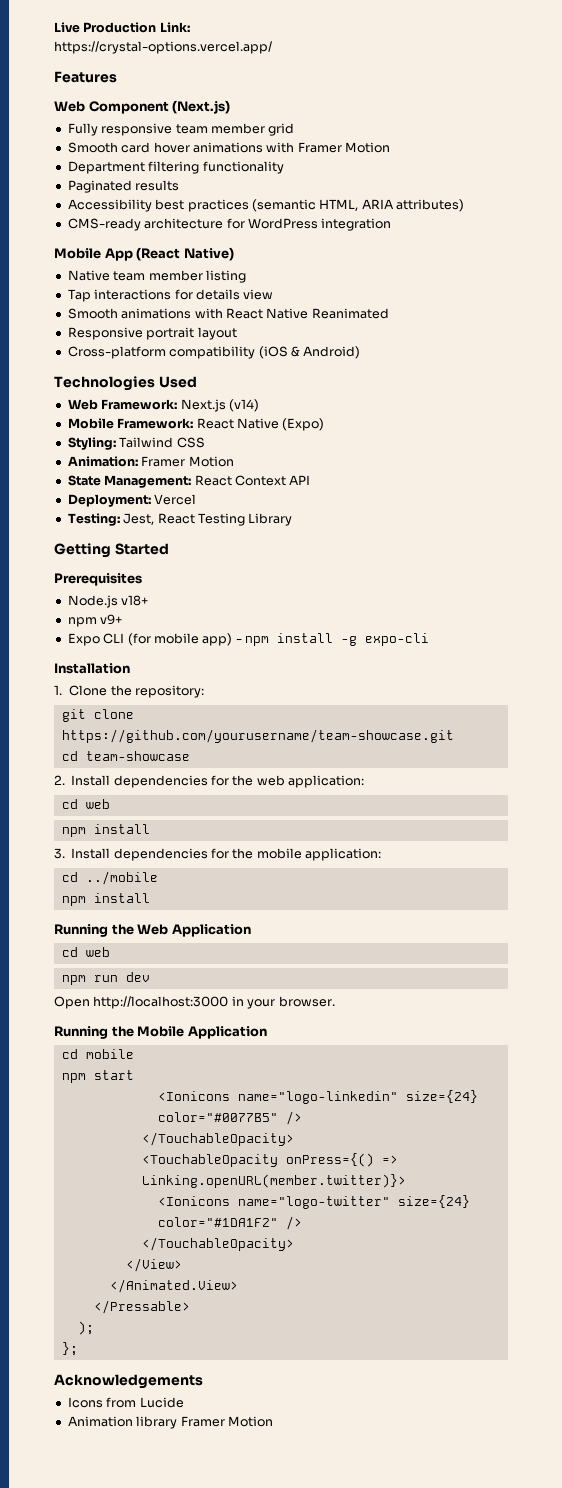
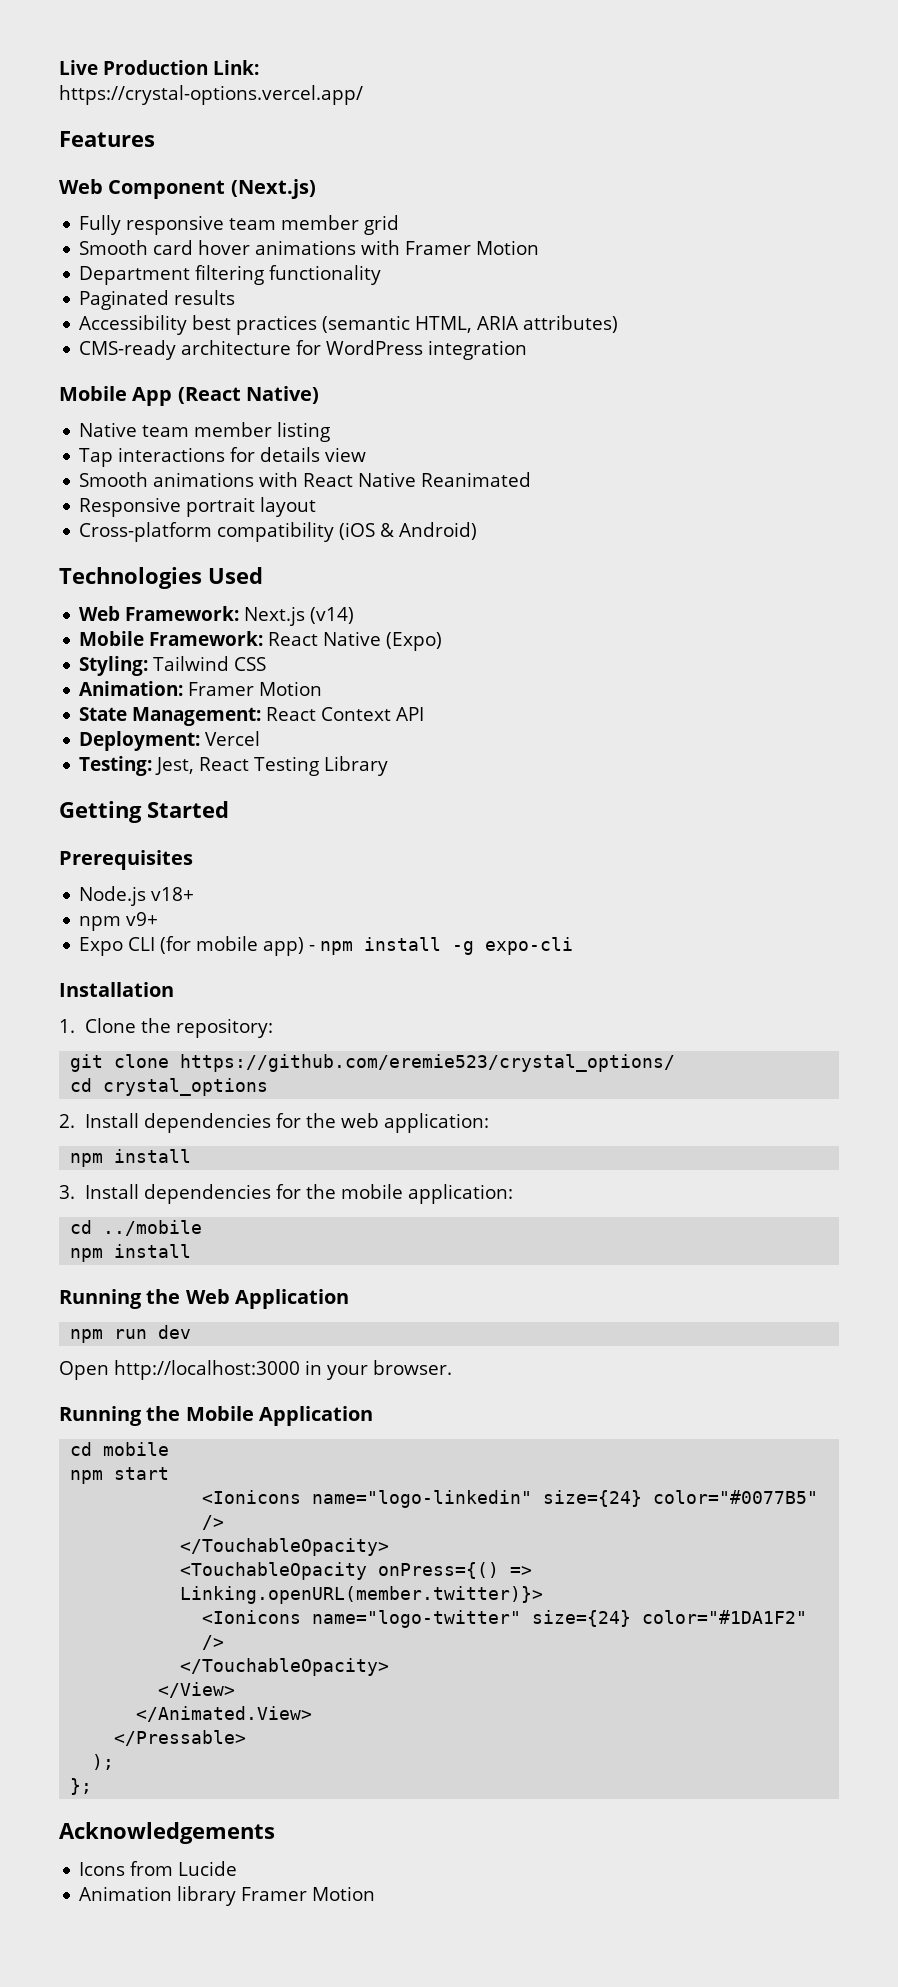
[61,729,454,743] [61,751,190,761] https://github.com/yourusername/team-showcase.git // cd team-showcase -> [180,1054,676,1072] [70,1078,269,1096] https://github.com/eremie523/crystal_options/ // cd crystal_options
[61,799,110,809] // cd web -> (489, 1123) none
[61,947,110,957] // cd web -> (350, 1299) none

